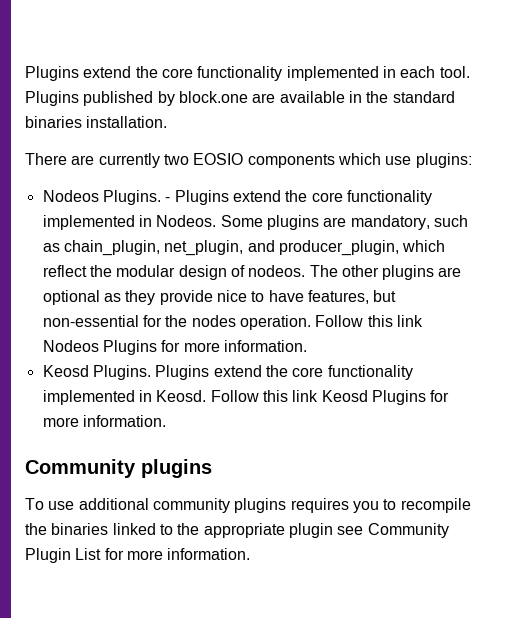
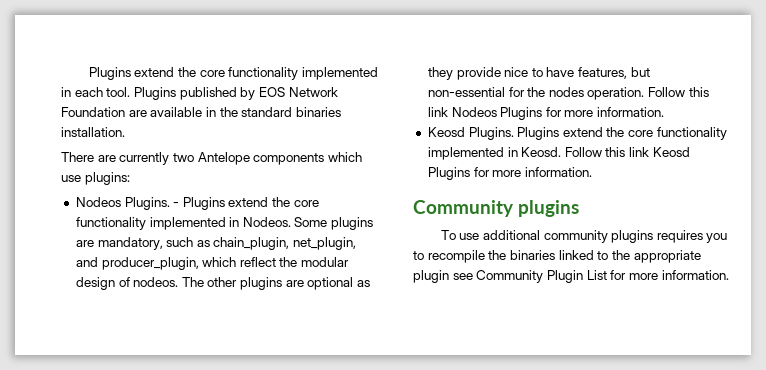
[178,91,248,103] block.one -> [258,87,338,97] [61,107,125,117] EOS Network Foundation
[193,153,244,165] EOSIO -> [197,152,250,165] Antelope

